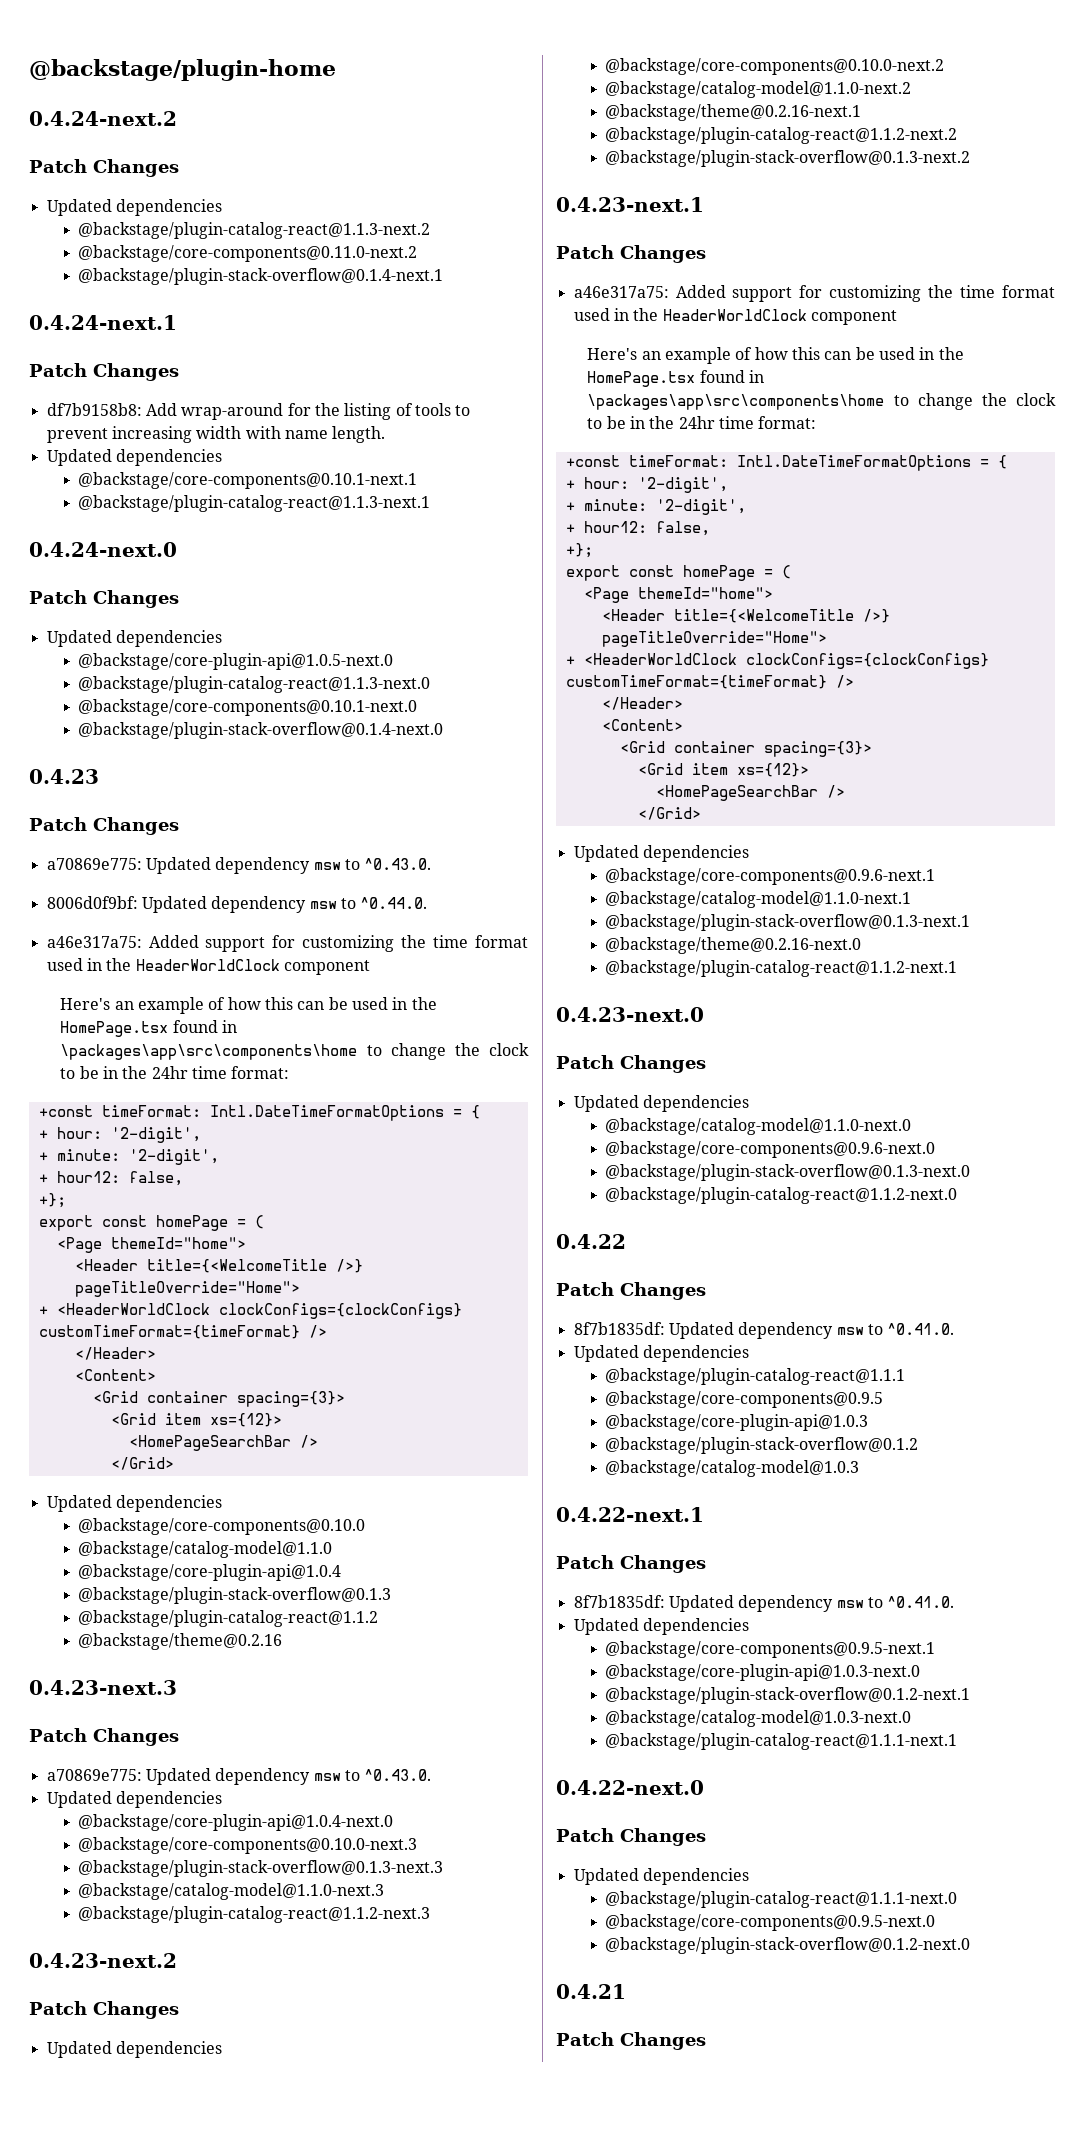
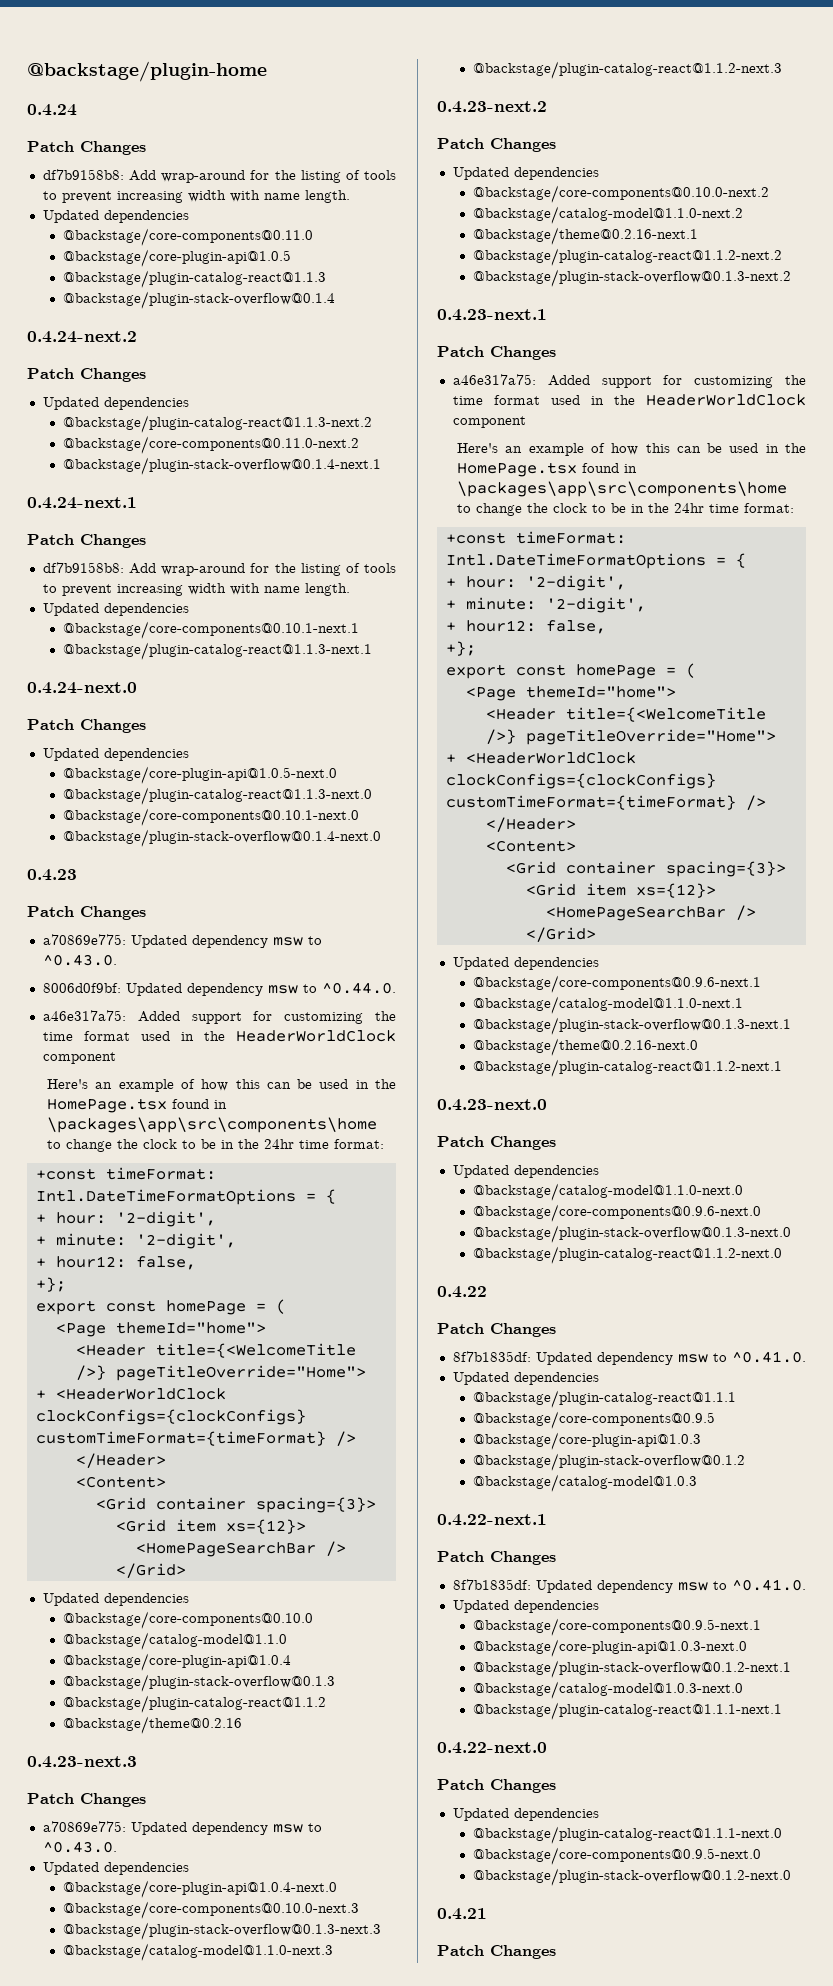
(336, 70) none -> [27,104,77,116] [27,141,146,155] [42,169,396,183] [42,190,350,203] [42,210,189,223] [63,228,314,246] [63,249,292,267] [63,270,327,288] [63,291,336,309] // 0.4.24 // Patch Changes // df7b9158b8: Add wrap-around for the listing of tools to prevent increasing width with name length. // Updated dependencies // @backstage/core-components@0.11.0 // @backstage/core-plugin-api@1.0.5 // @backstage/plugin-catalog-react@1.1.3 // @backstage/plugin-stack-overflow@0.1.4

